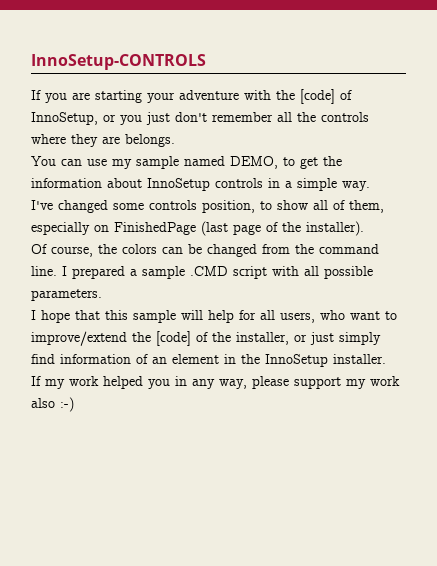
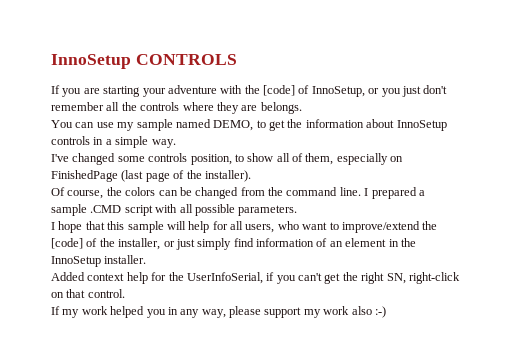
[31,54,206,70] InnoSetup-CONTROLS -> [51,54,237,69] InnoSetup CONTROLS
(386, 359) none -> [51,272,460,284] [51,289,125,298] // Added context help for the UserInfoSerial, if you can't get the right SN, right-click on that control.

